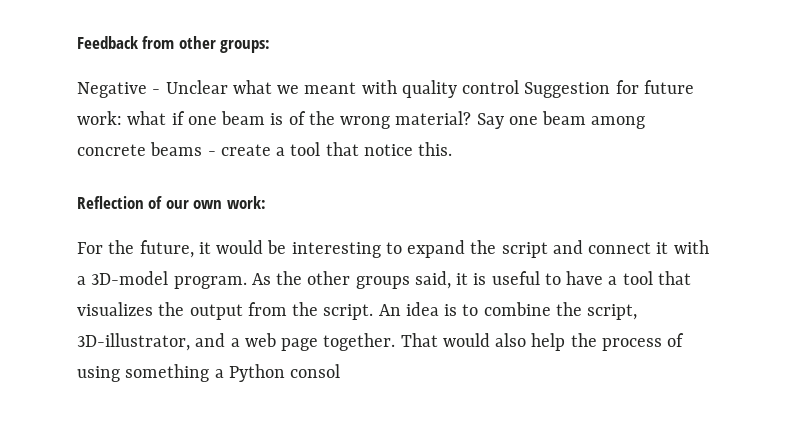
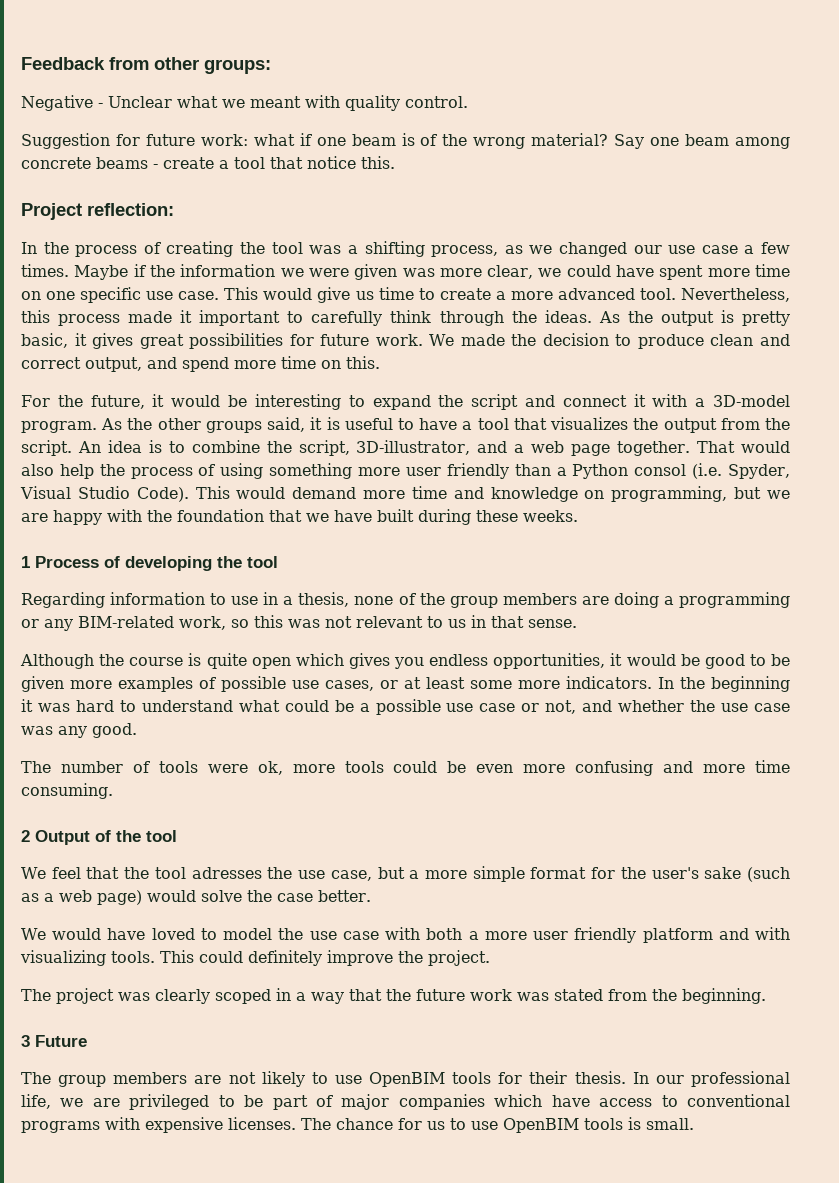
[462,80,520,94] control -> [405,96,468,108] control. //
[77,196,266,209] Reflection of our own work: -> [21,203,174,220] [21,241,790,257] [21,264,790,280] [21,287,790,303] [21,310,791,326] [21,333,790,349] [21,356,380,372] Project reflection: // In the process of creating the tool was a shifting process, as we changed our use case a few times. Maybe if the information we were given was more clear, we could have spent more time on one specific use case. This would give us time to create a more advanced tool. Nevertheless, this process made it important to carefully think through the ideas. As the output is pretty basic, it gives great possibilities for future work. We made the decision to produce clean and correct output, and spend more time on this.
[214,364,341,382] a Python consol -> [358,463,791,479] [20,486,790,502] [21,509,578,525] [21,556,278,571] [21,592,791,608] [21,615,577,631] [20,653,790,669] [21,676,790,692] [21,699,791,715] [21,723,137,738] [21,760,790,776] [21,783,113,799] [21,830,177,845] [21,866,791,882] [21,890,371,905] [21,927,791,943] [20,950,490,966] [21,988,766,1004] [21,1035,87,1047] [21,1071,790,1087] [21,1094,791,1110] [21,1117,694,1133] more user friendly than a Python consol (i.e. Spyder, Visual Studio Code). This would demand more time and knowledge on programming, but we are happy with the foundation that we have built during these weeks. // 1 Process of developing the tool // Regarding information to use in a thesis, none of the group members are doing a programming or any BIM-related work, so this was not relevant to us in that sense. // Although the course is quite open which gives you endless opportunities, it would be good to be given more examples of possible use cases, or at least some more indicators. In the beginning it was hard to understand what could be a possible use case or not, and whether the use case was any good. // The number of tools were ok, more tools could be even more confusing and more time consuming. // 2 Output of the tool // We feel that the tool adresses the use case, but a more simple format for the user's sake (such as a web page) would solve the case better. // We would have loved to model the use case with both a more user friendly platform and with visualizing tools. This could definitely improve the project. // The project was clearly scoped in a way that the future work was stated from the beginning. // 3 Future // The group members are not likely to use OpenBIM tools for their thesis. In our professional life, we are privileged to be part of major companies which have access to conventional programs with expensive licenses. The chance for us to use OpenBIM tools is small.

